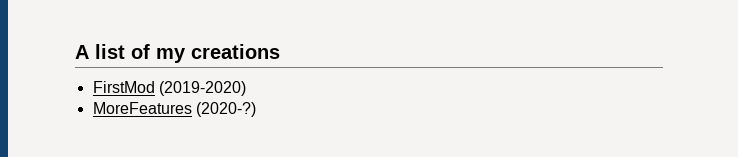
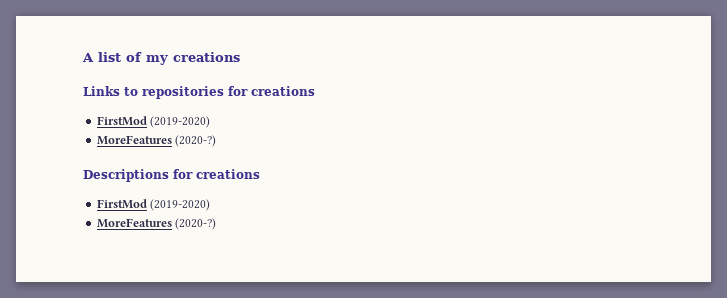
[92,81,246,96] [92,102,256,117] // FirstMod (2019-2020) // MoreFeatures (2020-?) -> [83,86,315,99] [96,116,211,128] [96,135,217,147] [83,169,260,182] [96,199,211,211] [96,218,217,230] // Links to repositories for creations // FirstMod (2019-2020) // MoreFeatures (2020-?) // Descriptions for creations // FirstMod (2019-2020) // MoreFeatures (2020-?)

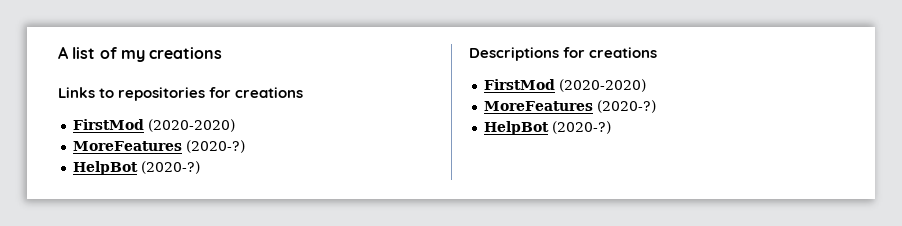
[150,116,211,128] [96,135,217,147] (2019-2020) // MoreFeatures (2020-?) -> [147,119,235,132] [72,140,245,153] [72,161,200,175] (2020-2020) // MoreFeatures (2020-?) // HelpBot (2020-?)
[150,199,211,211] [96,218,217,230] (2019-2020) // MoreFeatures (2020-?) -> [558,79,646,92] [483,100,656,113] [483,121,611,135] (2020-2020) // MoreFeatures (2020-?) // HelpBot (2020-?)

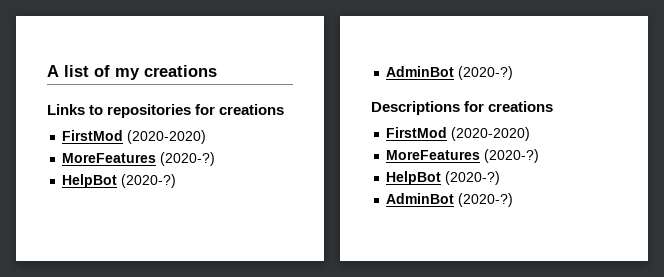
(200, 167) none -> [386,66,514,80] // AdminBot (2020-?)
(611, 127) none -> [386,193,514,207] // AdminBot (2020-?)

